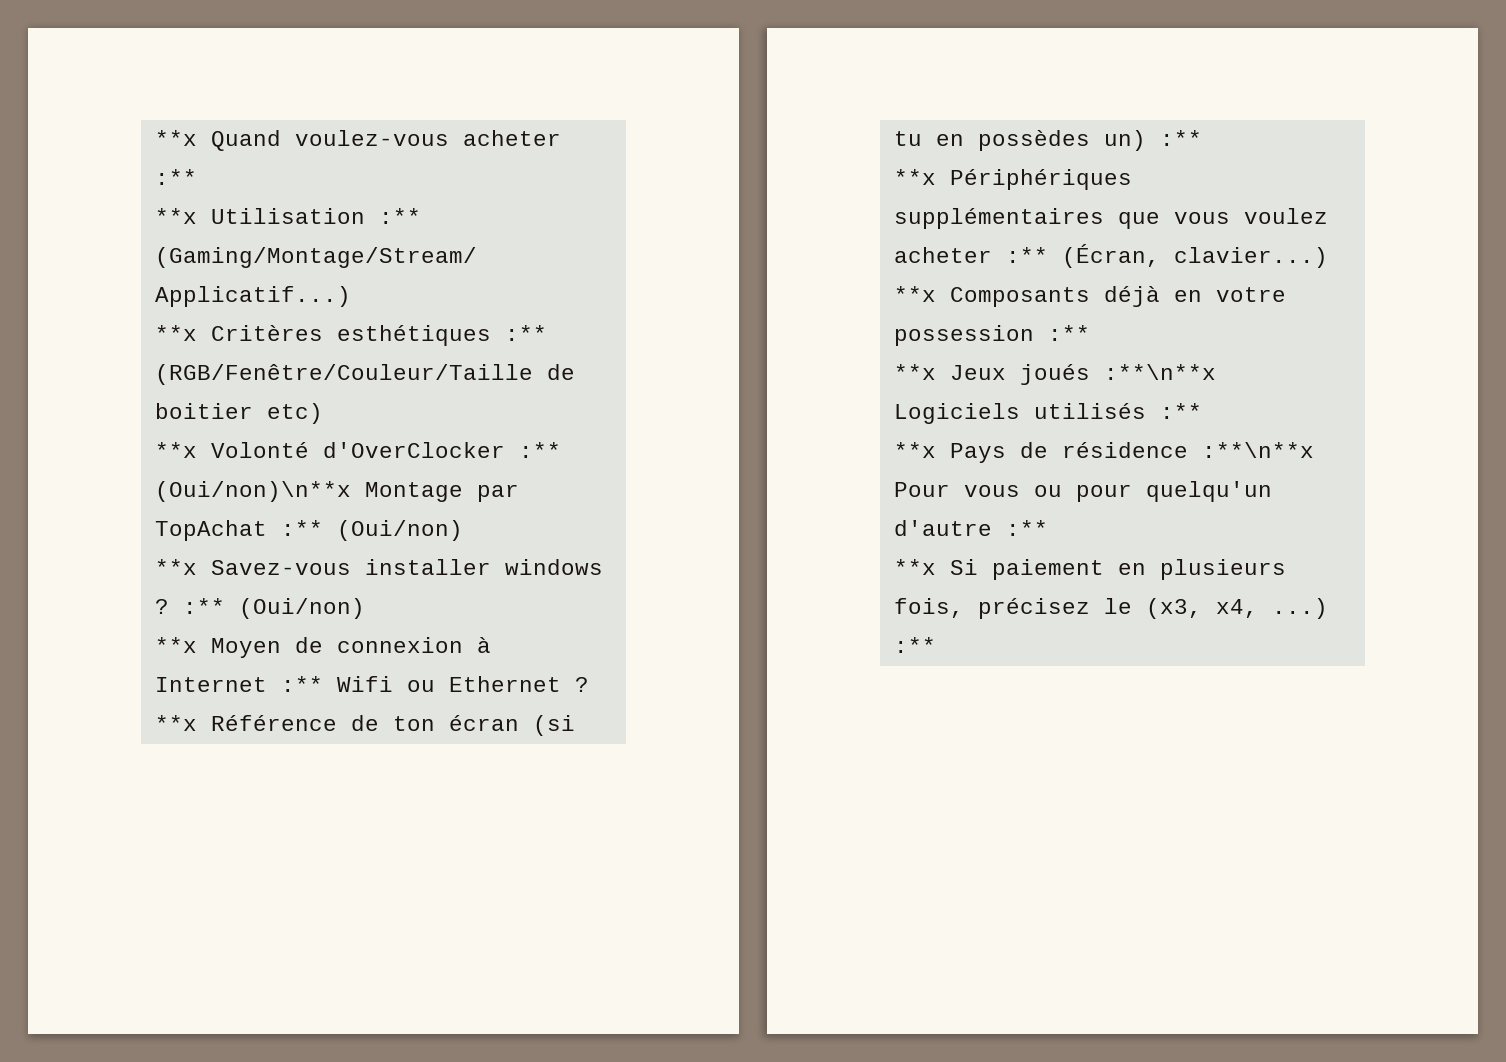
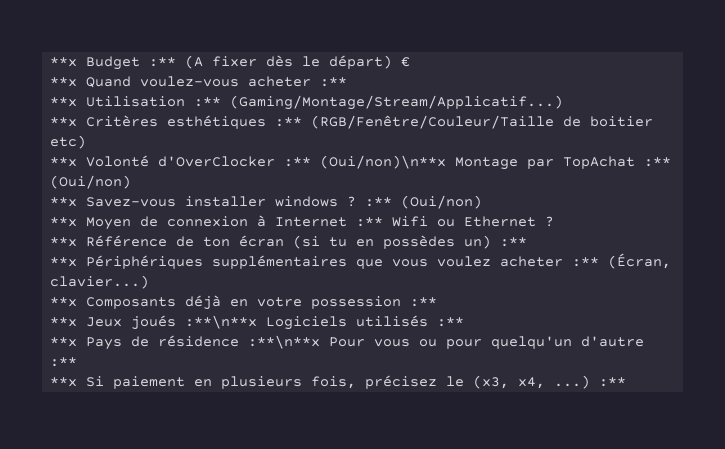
[154,130,197,146] **x -> [49,55,410,70] [49,77,77,87] **x Budget :** (A fixer dès le départ) € // **x

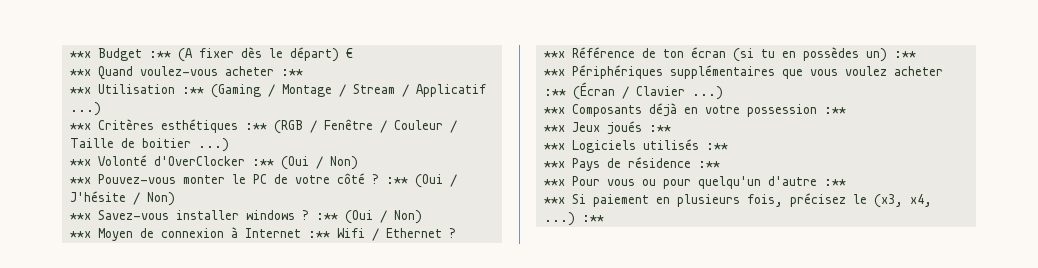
[229,95,563,110] [49,115,554,129] (Gaming/Montage/Stream/Applicatif...) // **x Critères esthétiques :** (RGB/Fenêtre/Couleur/Taille -> [211,84,487,98] [70,102,102,116] [70,119,458,134] [70,138,115,148] (Gaming / Montage / Stream / Applicatif ...) // **x Critères esthétiques :** (RGB / Fenêtre / Couleur / Taille
[49,135,86,149] etc) -> [198,138,230,152] ...)
[319,155,671,170] [49,175,131,189] (Oui/non)\n**x Montage par TopAchat :** (Oui/non) -> [281,156,359,170] [70,173,458,188] [70,191,176,206] (Oui / Non) // **x Pouvez-vous monter le PC de votre côté ? :** (Oui / J'hésite / Non)
[400,195,482,209] (Oui/non) -> [345,210,423,224] (Oui / Non)
[436,219,455,227] ou -> [372,228,380,241] /
[607,253,671,269] [49,275,149,289] (Écran, clavier...) -> [573,82,724,100] (Écran / Clavier ...)
[184,315,257,329] :**\n**x -> [649,125,672,132] [544,143,566,150] :** // **x
[247,335,320,349] :**\n**x -> [698,161,721,168] [544,179,566,186] :** // **x

